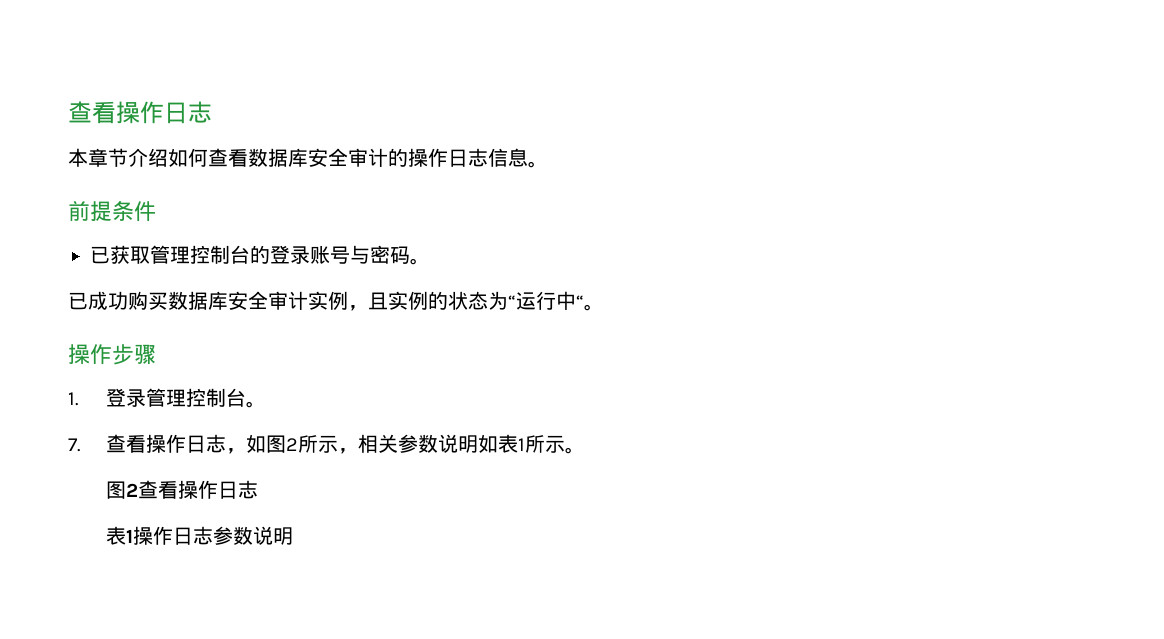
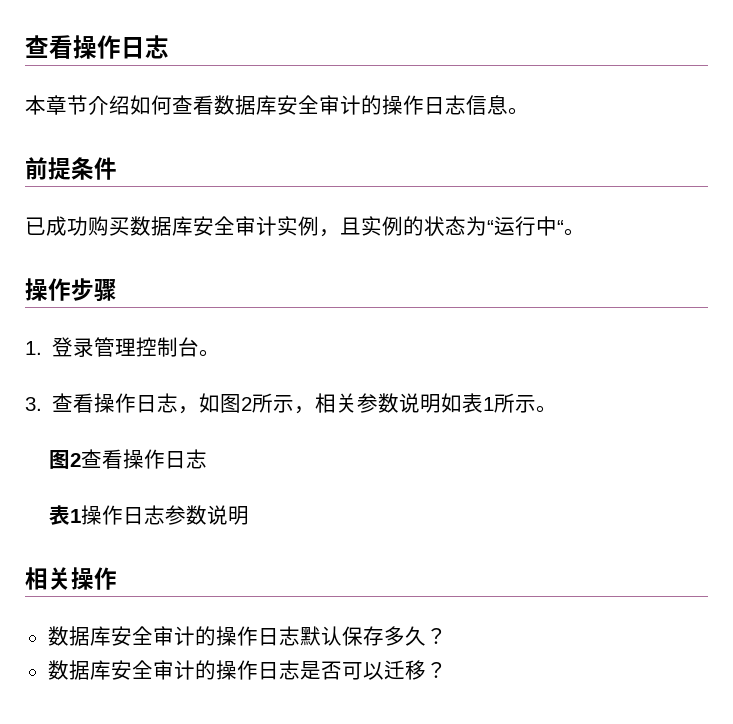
[90,245,430,265] // 已获取管理控制台的登录账号与密码。 -> (117, 168) none
[68,438,81,452] 7. -> [25,397,42,411] 3.
(293, 536) none -> [25,567,117,590] [47,626,447,646] [47,660,447,680] // 相关操作 // 数据库安全审计的操作日志默认保存多久？ // 数据库安全审计的操作日志是否可以迁移？

